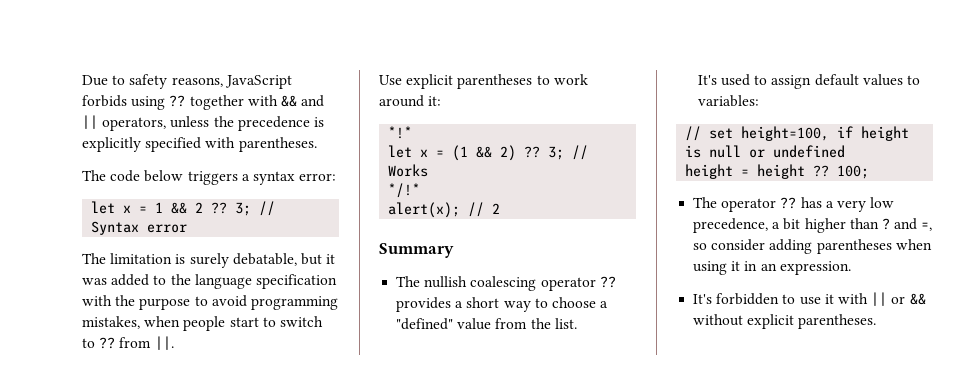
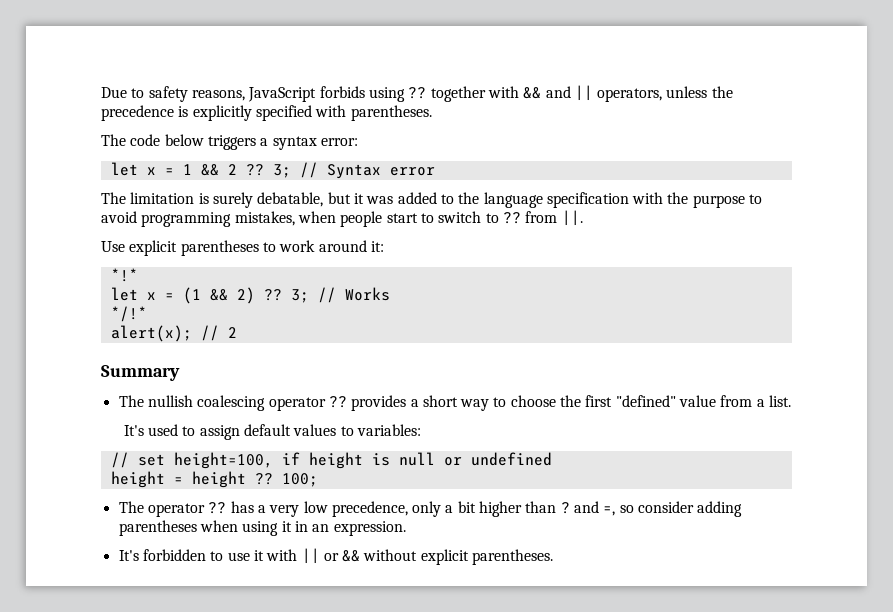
[600,301,609,308] a -> [560,395,613,407] the first
[530,318,551,329] the -> [756,399,765,407] a
(769, 225) none -> [412,501,442,517] only

